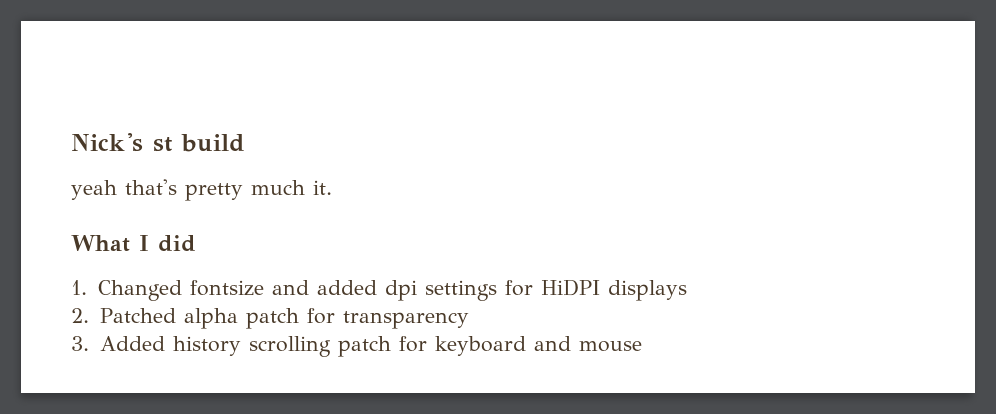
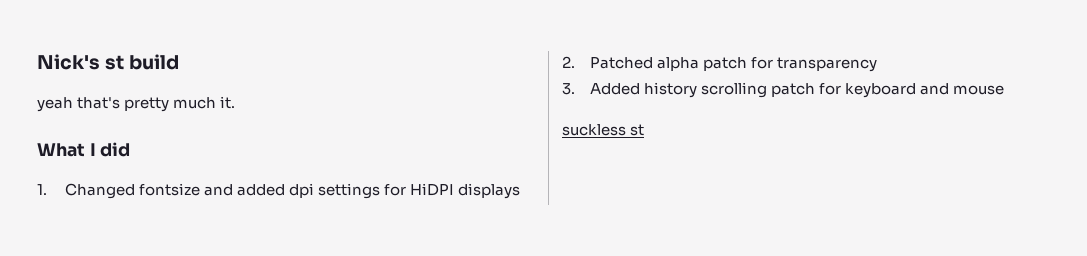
(642, 346) none -> [562,124,645,136] // suckless st

